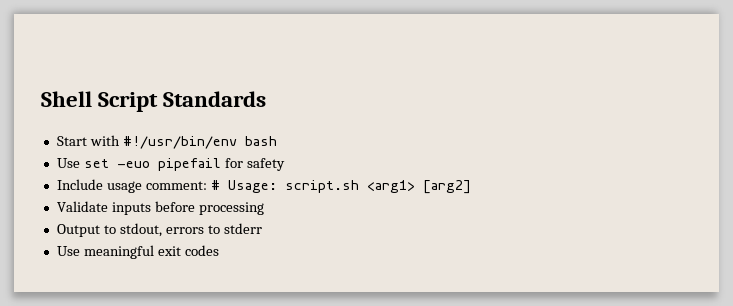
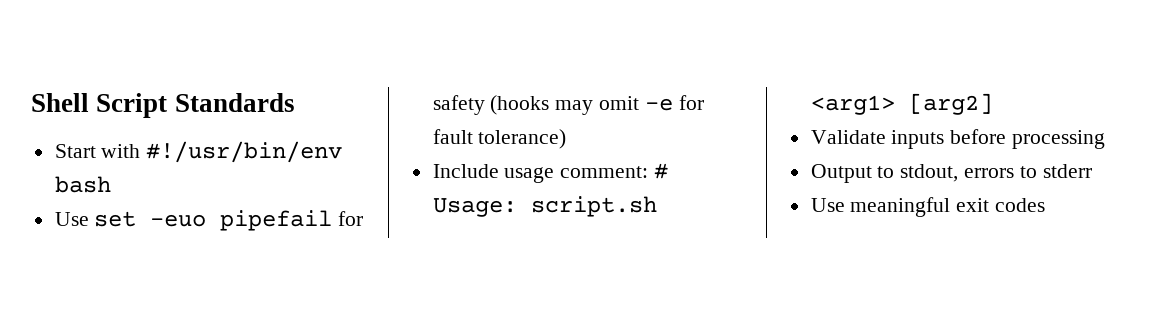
(285, 164) none -> [490,95,704,115] [432,129,567,149] (hooks may omit -e for fault tolerance)

